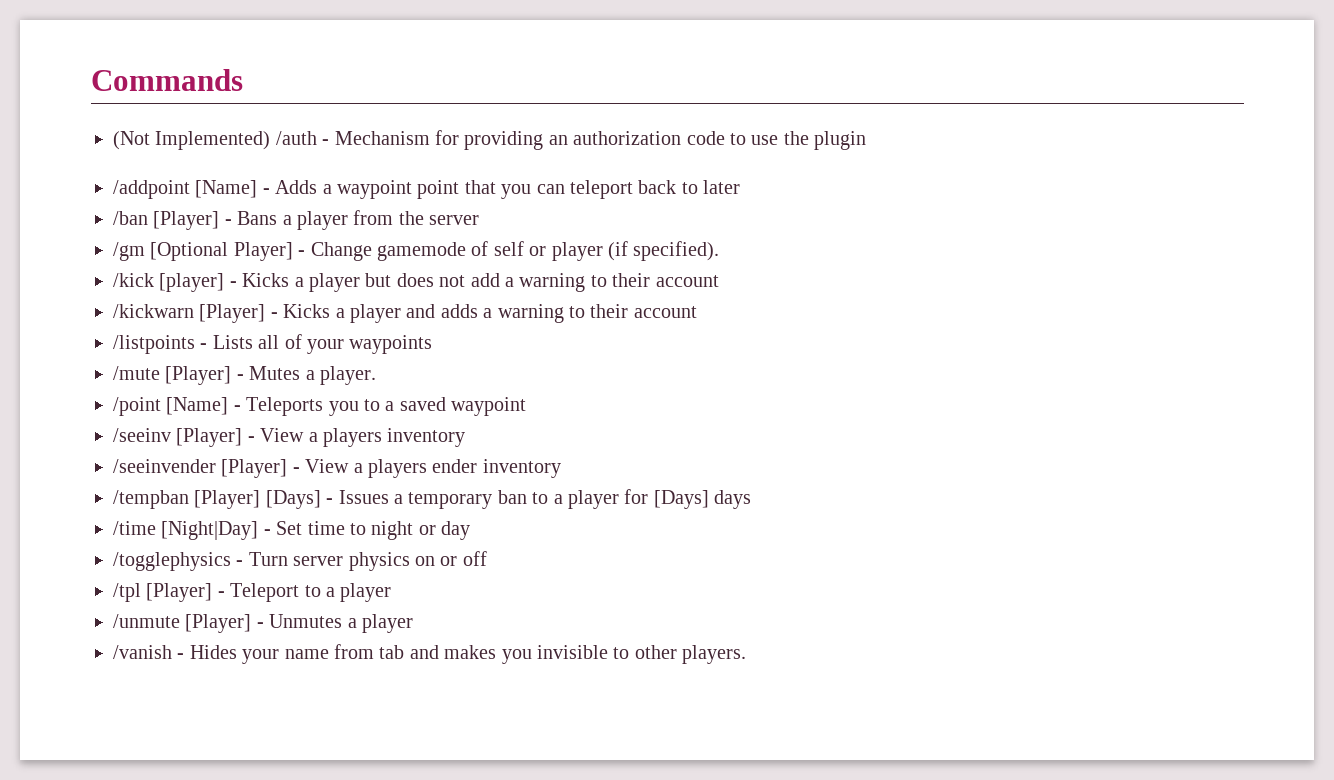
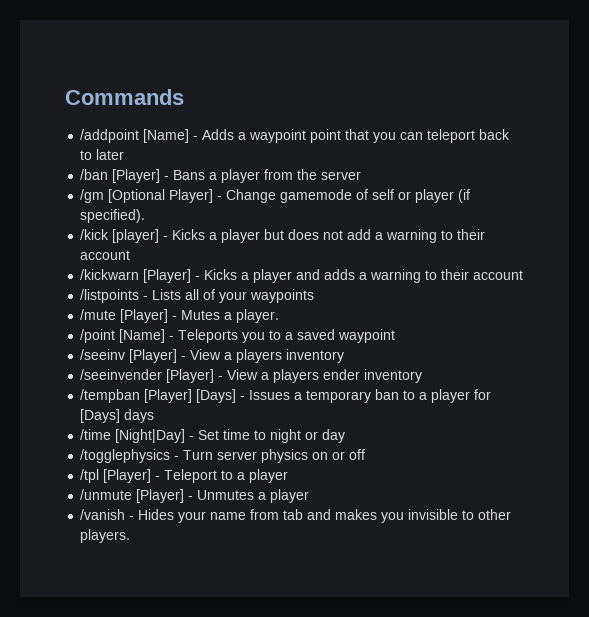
[113,130,867,150] // (Not Implemented) /auth - Mechanism for providing an authorization code to use the plugin -> (184, 97) none

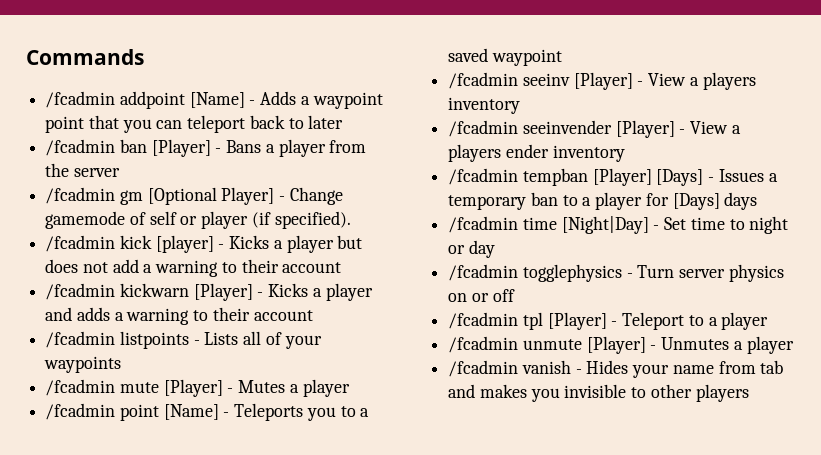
[80,129,140,143] /addpoint -> [45,91,185,109] /fcadmin addpoint
[80,169,109,180] /ban -> [45,139,147,156] /fcadmin ban
[80,189,105,203] /gm -> [45,187,143,205] /fcadmin gm
[80,229,110,240] /kick -> [45,235,152,252] /fcadmin kick
[80,269,140,280] /kickwarn -> [45,283,189,300] /fcadmin kickwarn
[80,289,140,303] /listpoints -> [45,331,189,349] /fcadmin listpoints
[80,309,117,320] /mute -> [45,379,159,396] /fcadmin mute
[236,309,280,323] [80,329,116,343] player. // /point -> [302,379,350,397] [45,403,159,421] player // /fcadmin point
[80,349,126,360] /seeinv -> [448,72,570,89] /fcadmin seeinv
[80,369,163,380] /seeinvender -> [448,120,612,137] /fcadmin seeinvender
[80,389,141,403] /tempban -> [448,168,588,186] /fcadmin tempban
[80,429,112,440] /time -> [448,216,557,233] /fcadmin time
[80,449,171,463] /togglephysics -> [448,264,622,282] /fcadmin togglephysics
[80,469,100,483] /tpl -> [448,312,543,330] /fcadmin tpl
[80,489,133,500] /unmute -> [448,336,582,353] /fcadmin unmute
[80,509,126,520] /vanish -> [448,360,571,377] /fcadmin vanish
[80,529,131,543] players. -> [695,384,749,402] players

